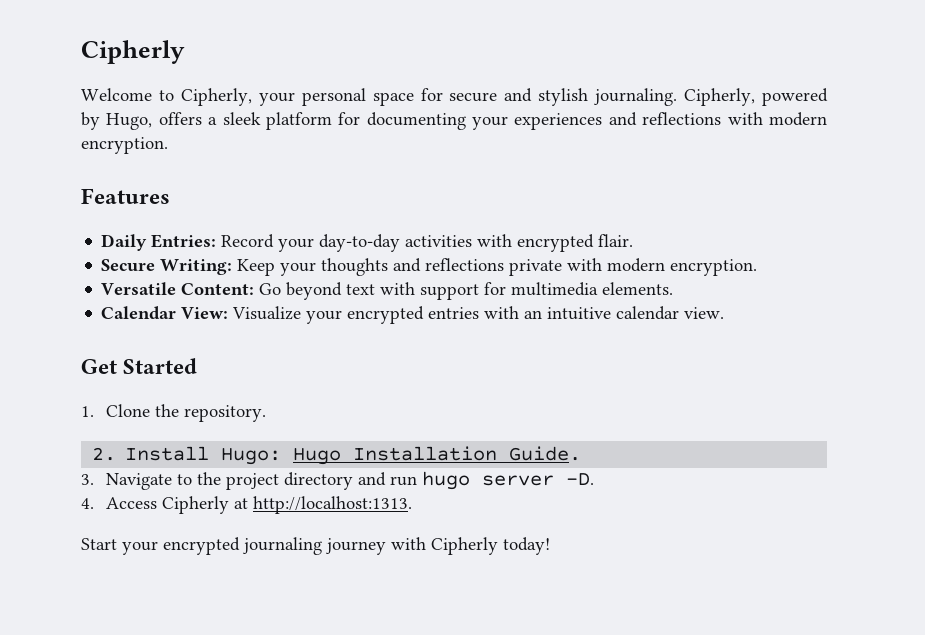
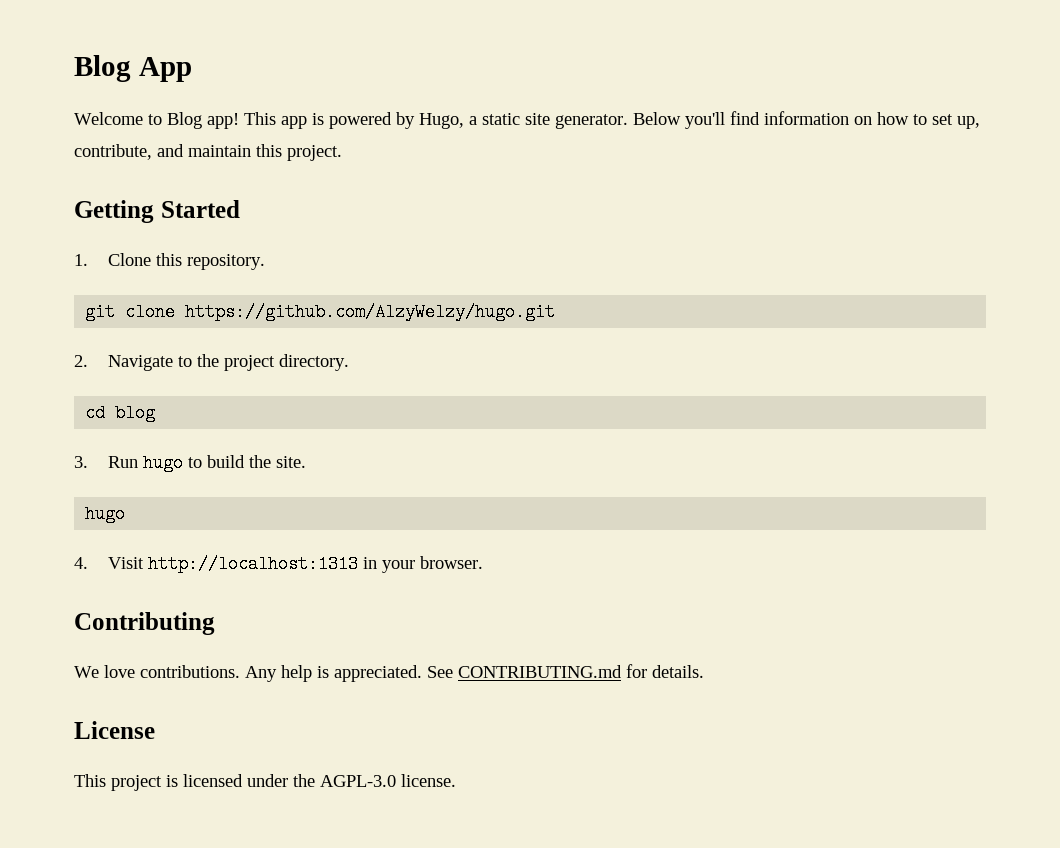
[81,40,185,64] Cipherly -> [74,55,192,82] Blog App
[180,88,828,106] [81,112,827,130] [81,137,168,154] [81,188,170,204] [101,234,634,252] [101,258,758,276] [101,282,674,300] [101,306,725,324] [81,359,117,374] Cipherly, your personal space for secure and stylish journaling. Cipherly, powered by Hugo, offers a sleek platform for documenting your experiences and reflections with modern encryption. // Features // Daily Entries: Record your day-to-day activities with encrypted flair. // Secure Writing: Keep your thoughts and reflections private with modern encryption. // Versatile Content: Go beyond text with support for multimedia elements. // Calendar View: Visualize your encrypted entries with an intuitive calendar view. // Get -> [167,111,980,129] [74,144,342,161] [74,200,154,223] Blog app! This app is powered by Hugo, a static site generator. Below you'll find information on how to set up, contribute, and maintain this project. // Getting
[154,404,179,417] the -> [155,253,182,266] this
[92,446,582,465] [81,471,594,490] [81,496,412,514] [81,537,550,555] 2. Install Hugo: Hugo Installation Guide. // 3. Navigate to the project directory and run hugo server -D. // 4. Access Cipherly at http://localhost:1313. // Start your encrypted journaling journey with Cipherly today! -> [85,303,556,321] [74,354,349,371] [85,404,156,422] [74,454,306,472] [85,505,126,523] [74,555,483,573] [74,612,215,635] [74,664,704,682] [74,721,155,739] [74,774,456,791] git clone https://github.com/AlzyWelzy/hugo.git // 2. Navigate to the project directory. // cd blog // 3. Run hugo to build the site. // hugo // 4. Visit http://localhost:1313 in your browser. // Contributing // We love contributions. Any help is appreciated. See CONTRIBUTING.md for details. // License // This project is licensed under the AGPL-3.0 license.

